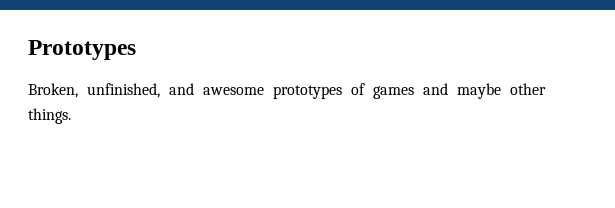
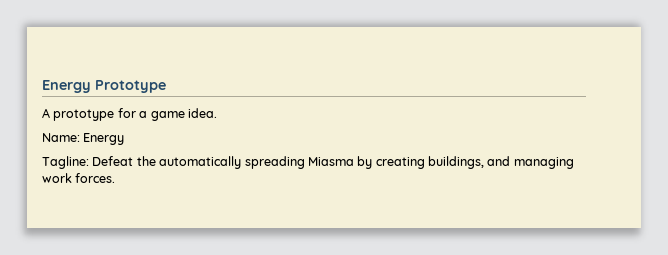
[28,40,136,60] [28,83,546,99] [28,108,71,124] Prototypes // Broken, unfinished, and awesome prototypes of games and maybe other things. -> [42,80,166,93] [42,108,217,121] [42,133,125,145] [42,156,574,169] [42,173,116,183] Energy Prototype // A prototype for a game idea. // Name: Energy // Tagline: Defeat the automatically spreading Miasma by creating buildings, and managing work forces.

